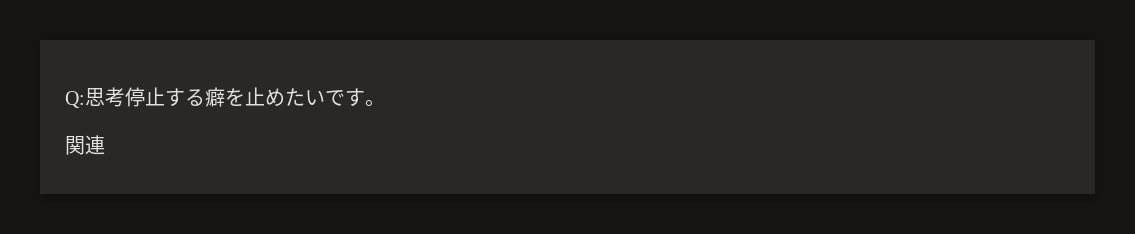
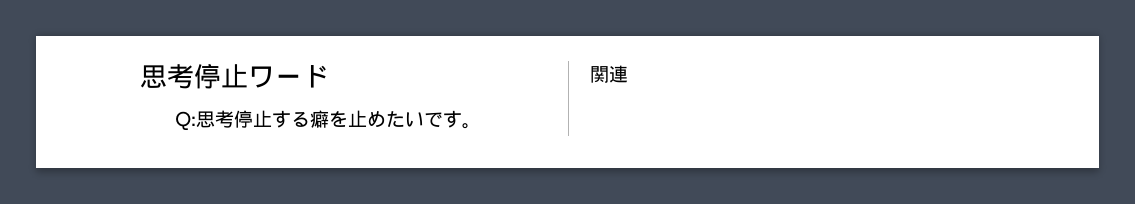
(65, 99) none -> [140,63,329,89] 思考停止ワード //

